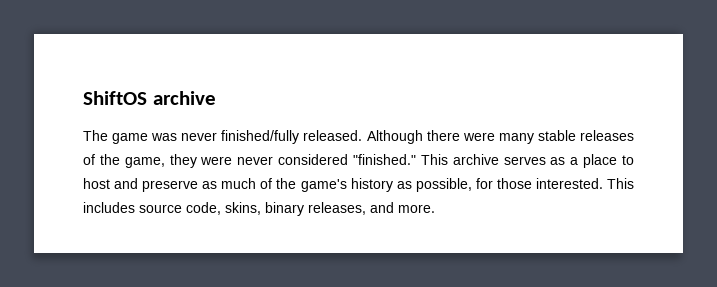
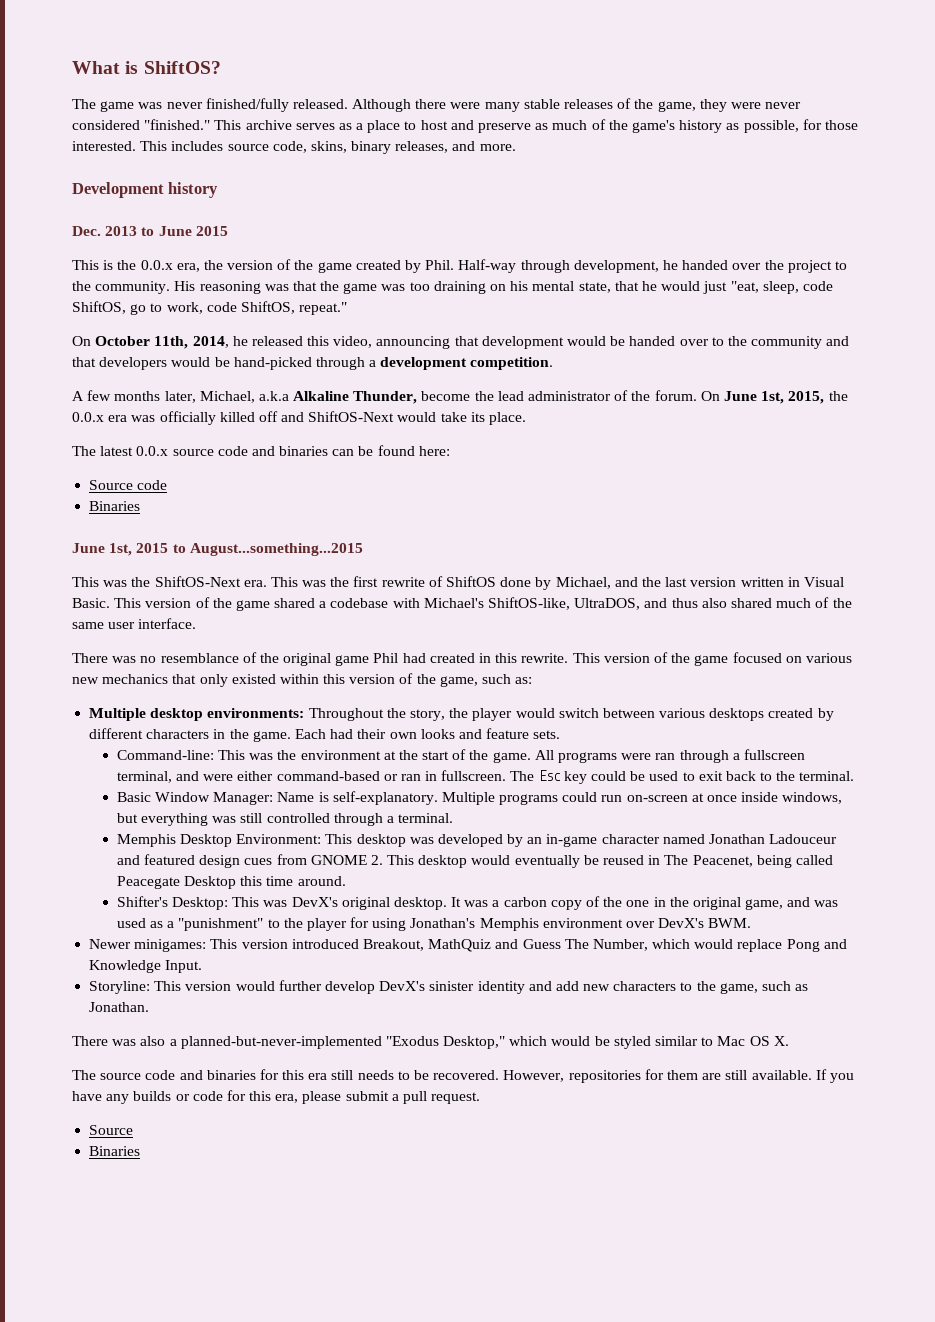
[83,91,216,105] ShiftOS archive -> [72,61,221,74] What is ShiftOS?
(435, 208) none -> [72,182,219,198] [72,226,228,236] [72,259,847,273] [72,281,833,294] [72,301,348,315] [72,336,850,349] [72,357,554,370] [72,390,848,404] [72,411,527,425] [72,445,450,456] [89,480,168,490] [89,501,141,511] [72,543,363,556] [72,576,844,590] [72,597,852,611] [72,618,197,629] [72,652,852,666] [72,673,533,687] [89,708,834,721] [89,728,561,742] [116,749,805,763] [116,770,855,784] [116,791,843,805] [116,813,454,826] [116,834,838,847] [116,854,833,868] [116,876,346,889] [116,896,839,910] [116,917,752,931] [89,939,847,952] [89,960,203,973] [89,980,809,994] [89,1002,150,1012] [72,1036,789,1049] [72,1069,854,1083] [72,1090,481,1104] [89,1125,134,1135] [89,1146,141,1156] // Development history // Dec. 2013 to June 2015 // This is the 0.0.x era, the version of the game created by Phil. Half-way through development, he handed over the project to the community. His reasoning was that the game was too draining on his mental state, that he would just "eat, sleep, code ShiftOS, go to work, code ShiftOS, repeat." // On October 11th, 2014, he released this video, announcing that development would be handed over to the community and that developers would be hand-picked through a development competition. // A few months later, Michael, a.k.a Alkaline Thunder, become the lead administrator of the forum. On June 1st, 2015, the 0.0.x era was officially killed off and ShiftOS-Next would take its place. // The latest 0.0.x source code and binaries can be found here: // Source code // Binaries // June 1st, 2015 to August...something...2015 // This was the ShiftOS-Next era. This was the first rewrite of ShiftOS done by Michael, and the last version written in Visual Basic. This version of the game shared a codebase with Michael's ShiftOS-like, UltraDOS, and thus also shared much of the same user interface. // There was no resemblance of the original game Phil had created in this rewrite. This version of the game focused on various new mechanics that only existed within this version of the game, such as: // Multiple desktop environments: Throughout the story, the player would switch between various desktops created by different characters in the game. Each had their own looks and feature sets. // Command-line: This was the environment at the start of the game. All programs were ran through a fullscreen terminal, and were either command-based or ran in fullscreen. The Esc key could be used to exit back to the terminal. // Basic Window Manager: Name is self-explanatory. Multiple programs could run on-screen at once inside windows, but everything was still controlled through a terminal. // Memphis Desktop Environment: This desktop was developed by an in-game character named Jonathan Ladouceur and featured design cues from GNOME 2. This desktop would eventually be reused in The Peacenet, being called Peacegate Desktop this time around. // Shifter's Desktop: This was DevX's original desktop. It was a carbon copy of the one in the original game, and was used as a "punishment" to the player for using Jonathan's Memphis environment over DevX's BWM. // Newer minigames: This version introduced Breakout, MathQuiz and Guess The Number, which would replace Pong and Knowledge Input. // Storyline: This version would further develop DevX's sinister identity and add new characters to the game, such as Jonathan. // There was also a planned-but-never-implemented "Exodus Desktop," which would be styled similar to Mac OS X. // The source code and binaries for this era still needs to be recovered. However, repositories for them are still available. If you have any builds or code for this era, please submit a pull request. // Source // Binaries

